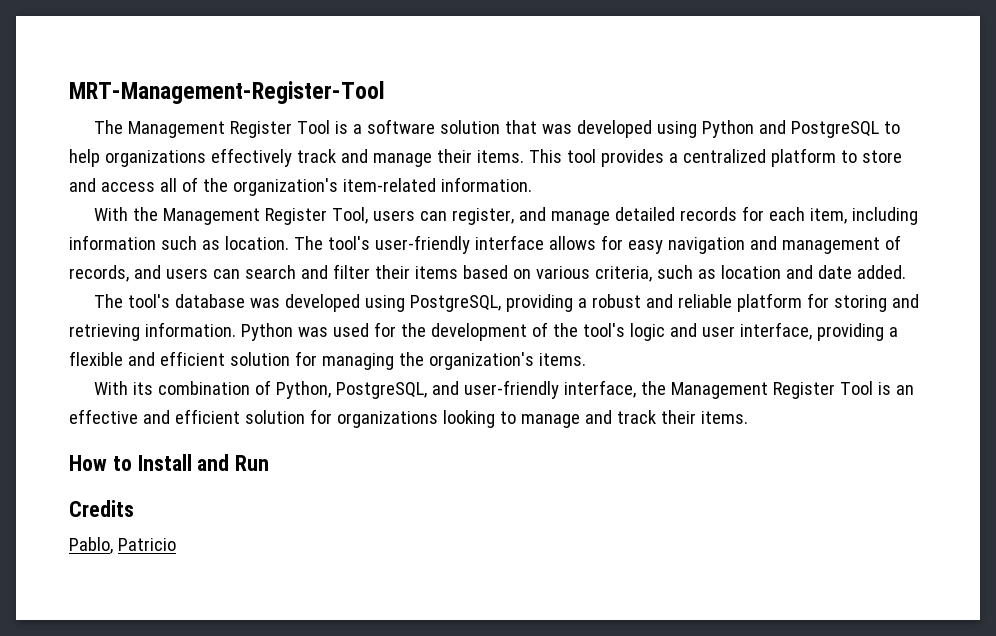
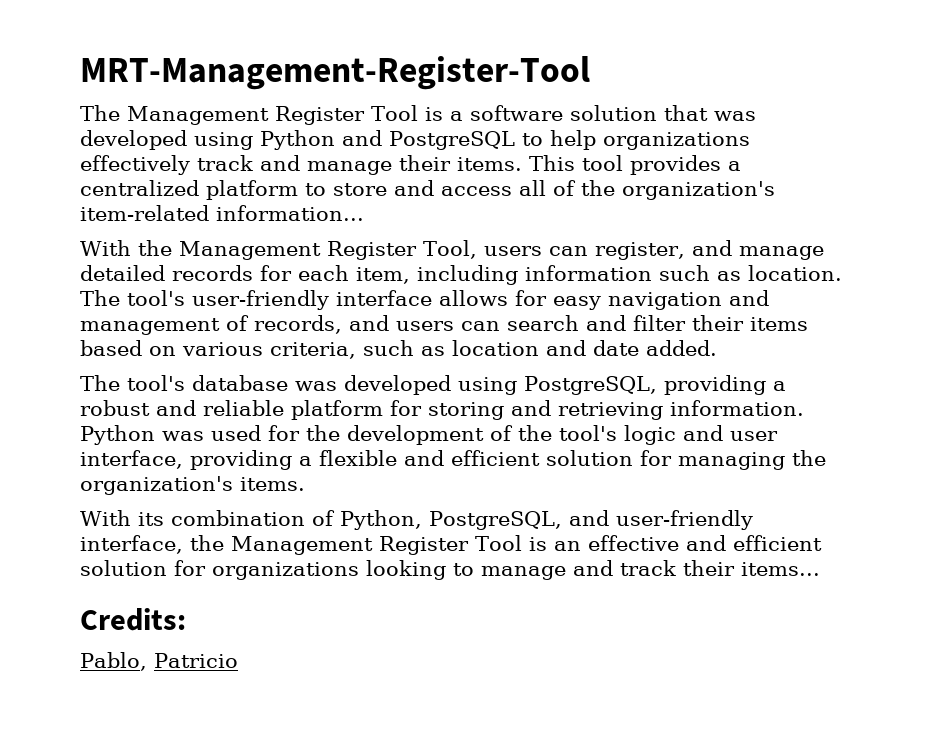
[440,177,532,192] information. -> [216,205,364,221] information...
[700,411,748,424] [69,454,270,471] [69,500,134,517] items. // How to Install and Run // Credits -> [741,562,820,576] [80,608,186,631] items... // Credits:

